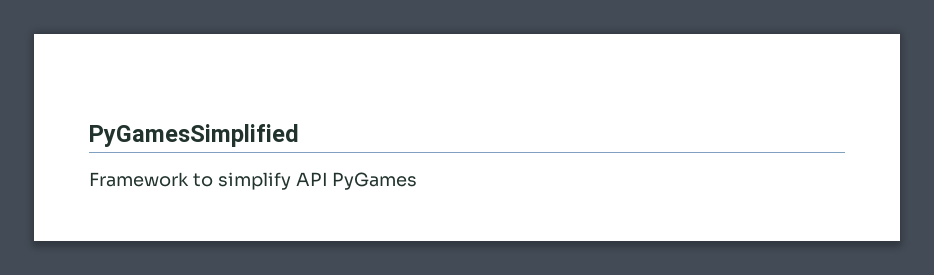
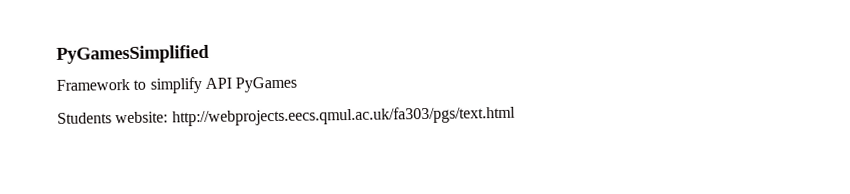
(418, 181) none -> [57,105,516,127] // Students website: http://webprojects.eecs.qmul.ac.uk/fa303/pgs/text.html

